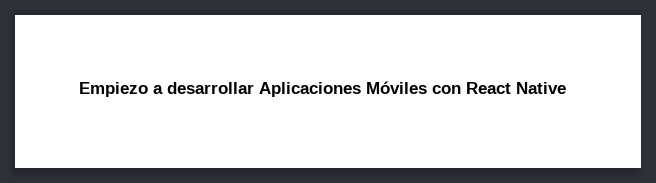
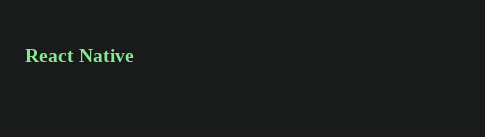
[79,81,461,97] Empiezo a desarrollar Aplicaciones Móviles con -> (25, 55) none

